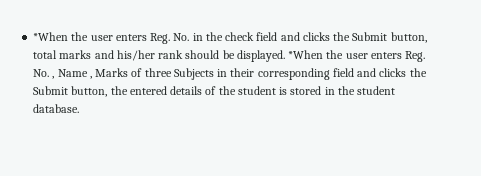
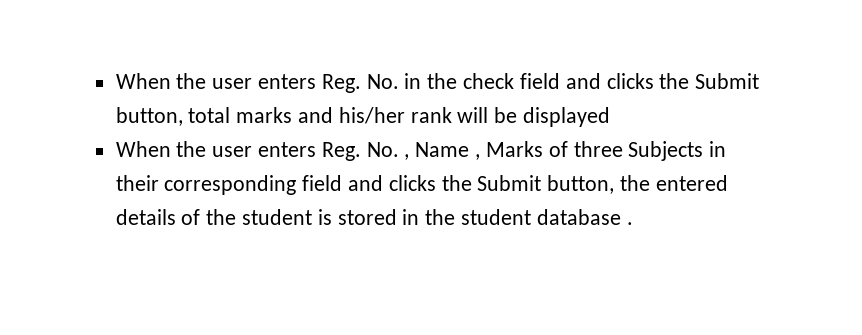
[33,32,69,41] *When -> [115,73,171,89] When
[185,50,324,62] should be displayed. *When -> [457,107,611,127] [115,141,171,157] will be displayed // When
[33,104,80,113] database. -> [536,209,633,225] database .

